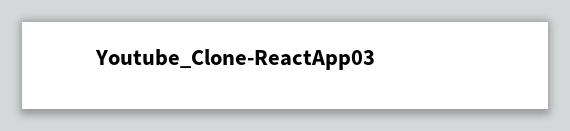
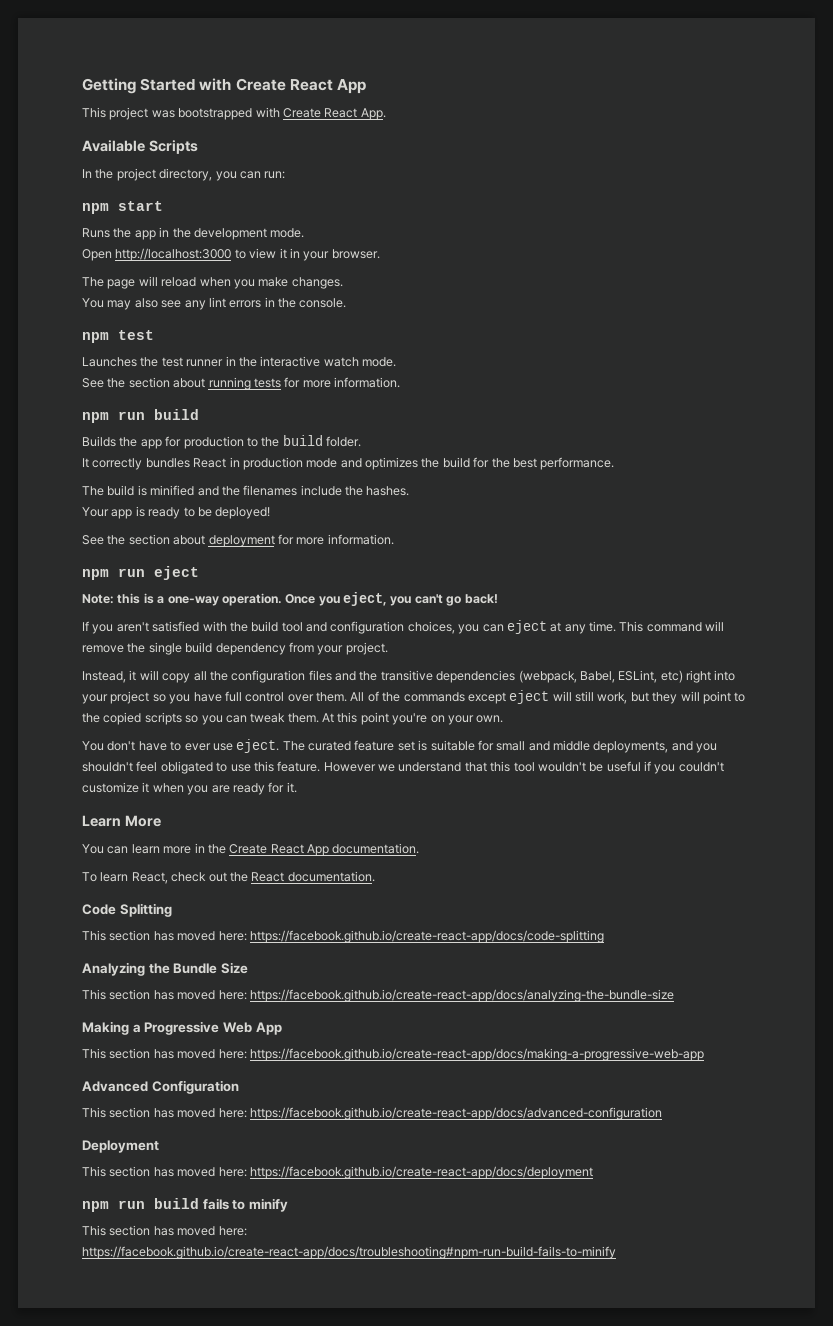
[95,49,375,70] Youtube_Clone-ReactApp03 -> [82,78,366,94] [82,107,386,120] [82,140,198,154] [82,168,286,181] [82,201,163,214] [82,227,305,240] [82,248,380,261] [82,276,343,289] [82,297,347,310] [82,330,154,343] [82,356,396,367] [82,377,400,390] [82,409,199,423] [82,435,361,449] [82,457,615,470] [82,485,410,496] [82,506,271,519] [82,534,394,547] [82,566,199,580] [82,592,498,606] [82,620,725,634] [82,642,388,655] [82,670,736,683] [82,690,746,704] [82,712,504,725] [82,739,718,753] [82,761,724,774] [82,782,297,795] [82,815,161,827] [82,843,420,856] [82,871,375,884] [82,903,172,917] [82,930,604,943] [82,962,248,976] [82,989,674,1002] [82,1021,282,1035] [82,1048,704,1061] [82,1080,239,1094] [82,1107,662,1120] [82,1140,159,1153] [82,1166,593,1179] [82,1198,288,1212] [82,1225,247,1236] [82,1246,616,1259] Getting Started with Create React App // This project was bootstrapped with Create React App. // Available Scripts // In the project directory, you can run: // npm start // Runs the app in the development mode. // Open http://localhost:3000 to view it in your browser. // The page will reload when you make changes. // You may also see any lint errors in the console. // npm test // Launches the test runner in the interactive watch mode. // See the section about running tests for more information. // npm run build // Builds the app for production to the build folder. // It correctly bundles React in production mode and optimizes the build for the best performance. // The build is minified and the filenames include the hashes. // Your app is ready to be deployed! // See the section about deployment for more information. // npm run eject // Note: this is a one-way operation. Once you eject, you can't go back! // If you aren't satisfied with the build tool and configuration choices, you can eject at any time. This command will remove the single build dependency from your project. // Instead, it will copy all the configuration files and the transitive dependencies (webpack, Babel, ESLint, etc) right into your project so you have full control over them. All of the commands except eject will still work, but they will point to the copied scripts so you can tweak them. At this point you're on your own. // You don't have to ever use eject. The curated feature set is suitable for small and middle deployments, and you shouldn't feel obligated to use this feature. However we understand that this tool wouldn't be useful if you couldn't customize it when you are ready for it. // Learn More // You can learn more in the Create React App documentation. // To learn React, check out the React documentation. // Code Splitting // This section has moved here: https://facebook.github.io/create-react-app/docs/code-splitting // Analyzing the Bundle Size // This section has moved here: https://facebook.github.io/create-react-app/docs/analyzing-the-bundle-size // Making a Progressive Web App // This section has moved here: https://facebook.github.io/create-react-app/docs/making-a-progressive-web-app // Advanced Configuration // This section has moved here: https://facebook.github.io/create-react-app/docs/advanced-configuration // Deployment // This section has moved here: https://facebook.github.io/create-react-app/docs/deployment // npm run build fails to minify // This section has moved here: https://facebook.github.io/create-react-app/docs/troubleshooting#npm-run-build-fails-to-minify

